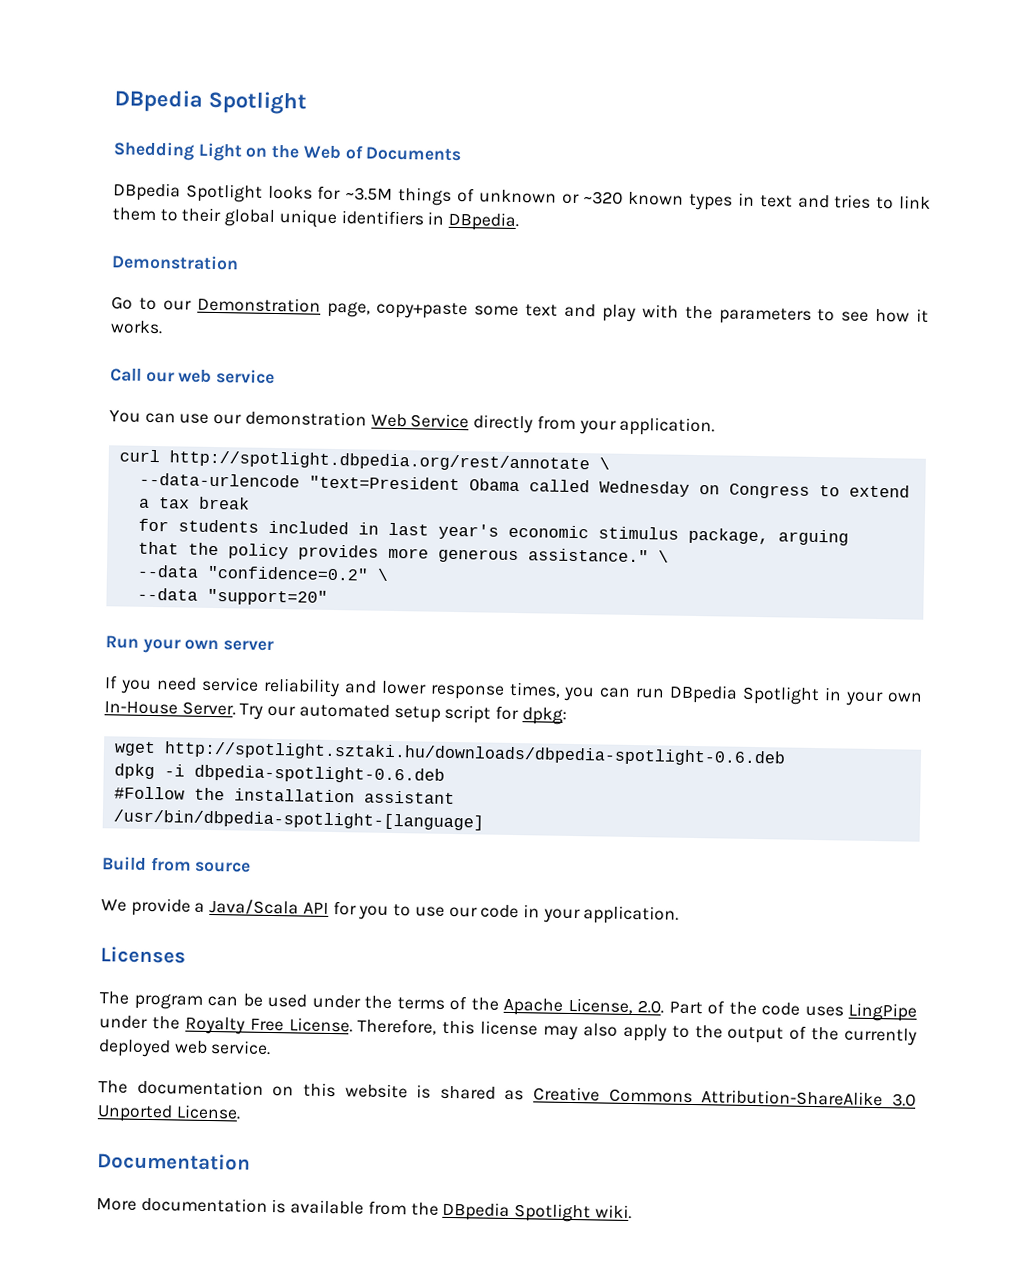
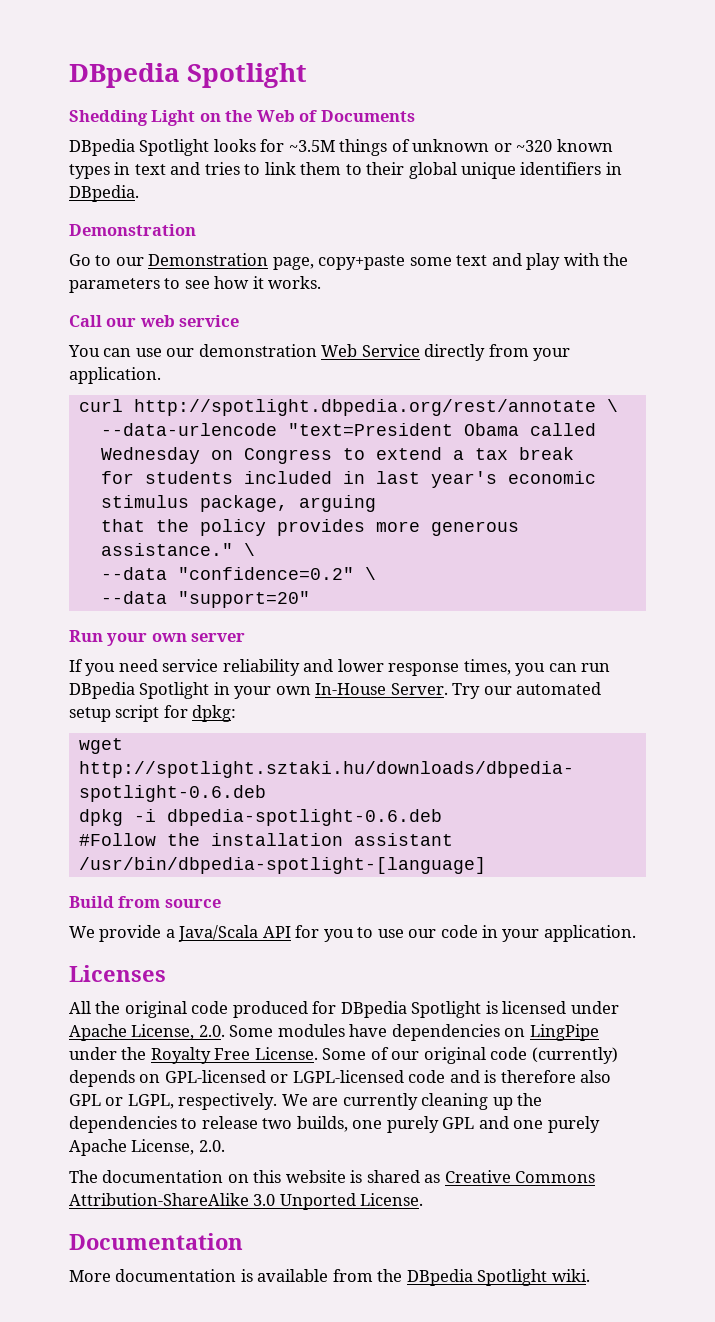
[99,991,844,1017] The program can be used under the terms of the Apache License, 2.0. Part of the code uses -> [69,1001,619,1018] [69,1024,526,1041] All the original code produced for DBpedia Spotlight is licensed under Apache License, 2.0. Some modules have dependencies on
[357,1018,917,1046] [98,1039,272,1058] Therefore, this license may also apply to the output of the currently deployed web service. -> [322,1047,618,1064] [69,1070,612,1087] [69,1093,543,1110] [69,1116,600,1133] [69,1139,225,1156] Some of our original code (currently) depends on GPL-licensed or LGPL-licensed code and is therefore also GPL or LGPL, respectively. We are currently cleaning up the dependencies to release two builds, one purely GPL and one purely Apache License, 2.0.

